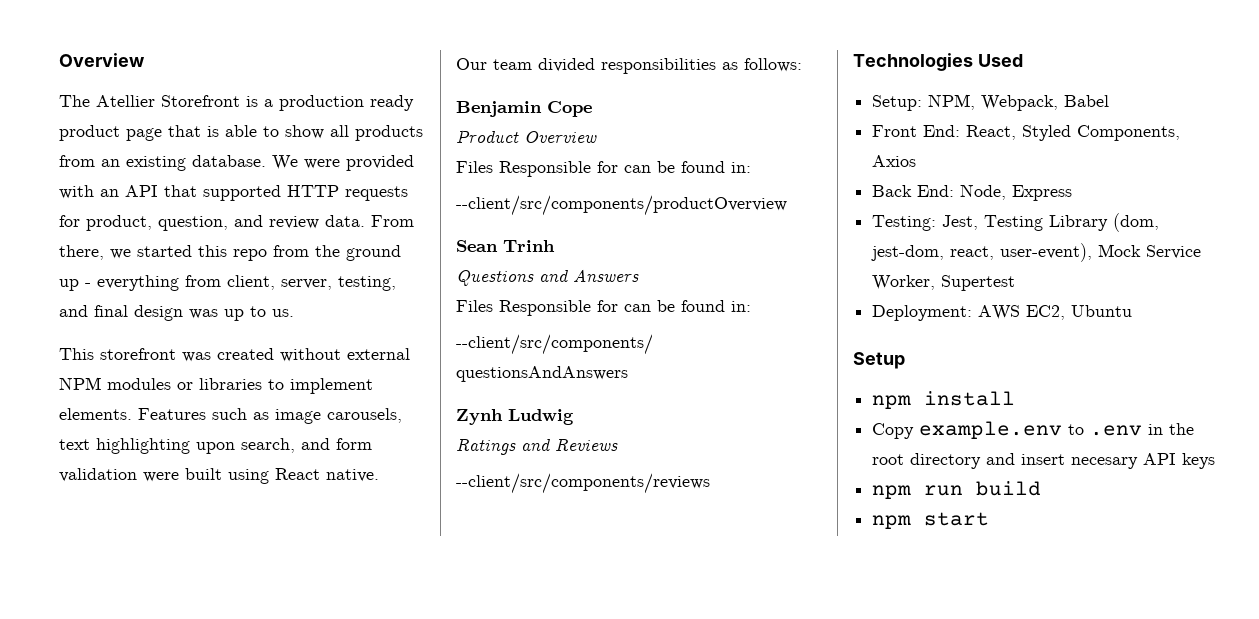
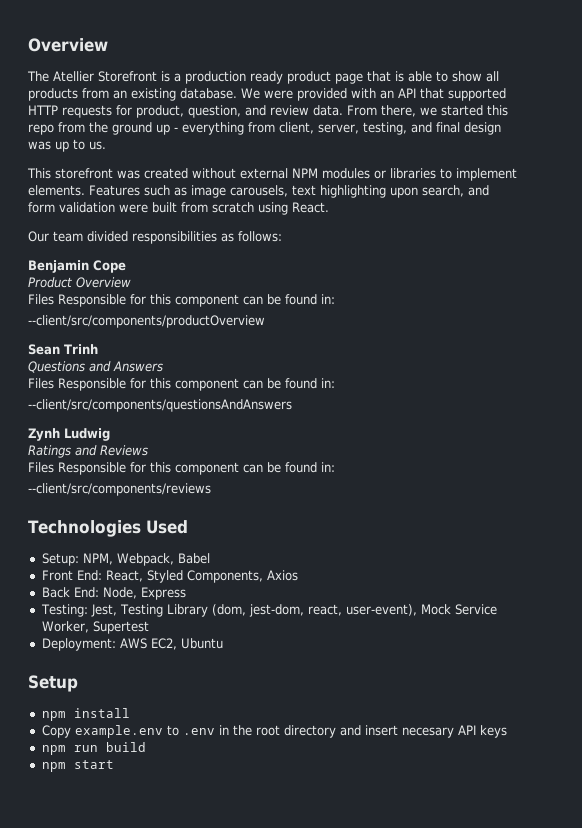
[228,468,379,484] using React native. -> [181,202,329,215] from scratch using React.
(618, 167) none -> [150,294,239,307] this component
(618, 306) none -> [150,378,239,391] this component
(618, 445) none -> [28,462,335,475] // Files Responsible for this component can be found in:

